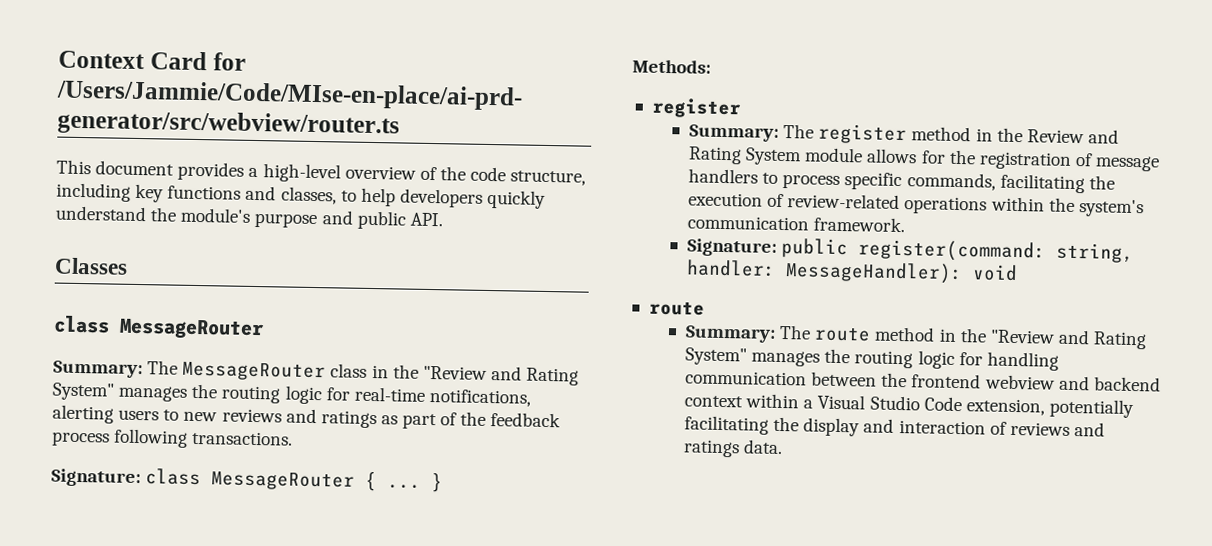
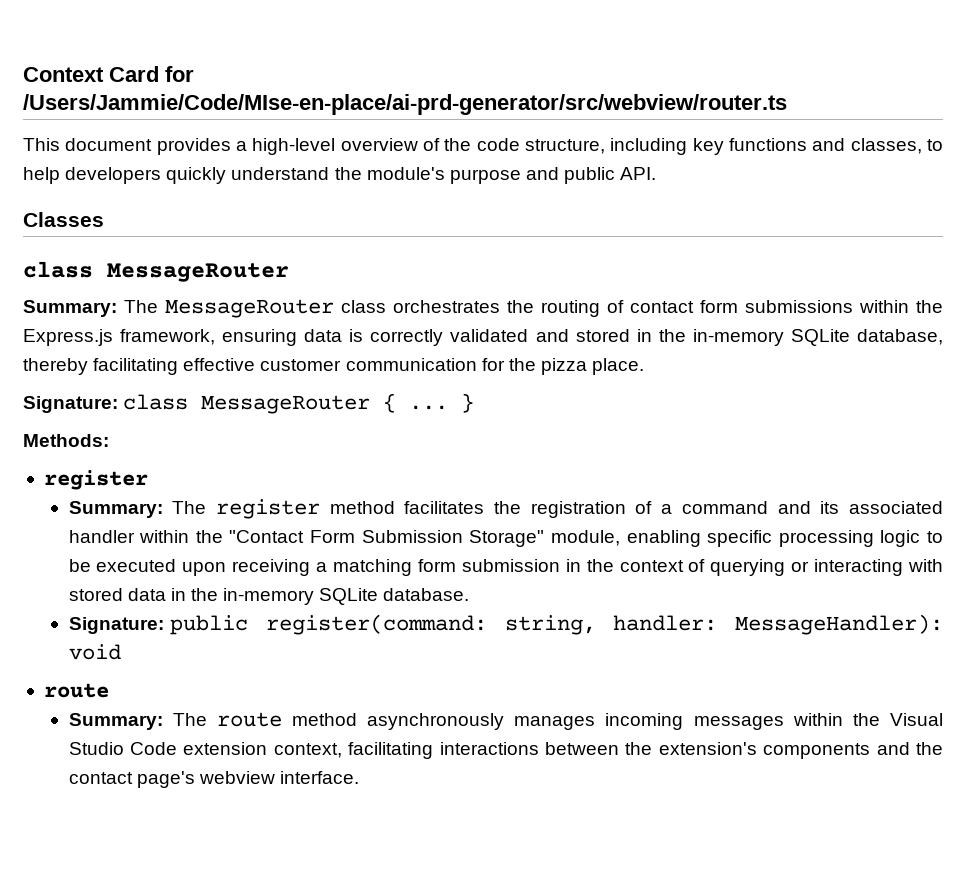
[371,364,580,386] [52,382,531,407] [52,404,562,430] [51,428,294,448] in the "Review and Rating System" manages the routing logic for real-time notifications, alerting users to new reviews and ratings as part of the feedback process following transactions. -> [393,300,943,317] [23,329,944,346] [23,358,645,375] orchestrates the routing of contact form submissions within the Express.js framework, ensuring data is correctly validated and stored in the in-memory SQLite database, thereby facilitating effective customer communication for the pizza place.
[975,127,1119,144] [687,146,1161,172] [687,168,1115,194] [687,192,1144,218] [686,215,906,233] in the Review and Rating System module allows for the registration of message handlers to process specific commands, facilitating the execution of review-related operations within the system's communication framework. -> [404,501,944,518] [68,530,943,547] [68,559,944,576] [68,588,470,605] facilitates the registration of a command and its associated handler within the "Contact Form Submission Storage" module, enabling specific processing logic to be executed upon receiving a matching form submission in the context of querying or interacting with stored data in the in-memory SQLite database.
[938,328,1148,350] [684,347,1059,371] [684,370,1161,392] [683,393,1134,419] [683,415,1105,437] [682,439,784,458] in the "Review and Rating System" manages the routing logic for handling communication between the frontend webview and backend context within a Visual Studio Code extension, potentially facilitating the display and interaction of reviews and ratings data. -> [367,713,943,730] [68,742,943,759] [68,771,359,788] asynchronously manages incoming messages within the Visual Studio Code extension context, facilitating interactions between the extension's components and the contact page's webview interface.

